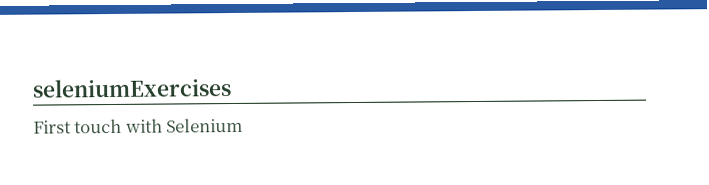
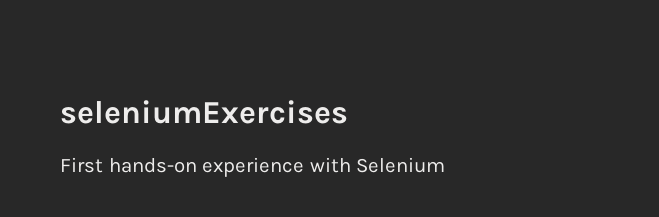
[74,118,123,134] touch -> [108,157,305,177] hands-on experience

